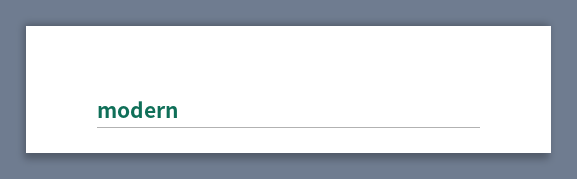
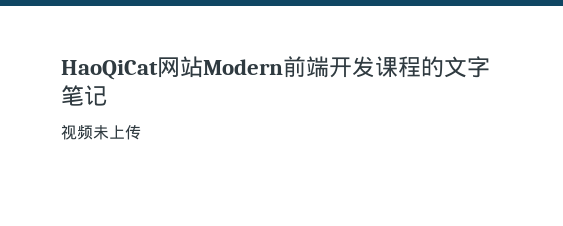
[97,101,178,118] modern -> [61,56,490,80] [61,85,107,106] [61,124,141,140] HaoQiCat网站Modern前端开发课程的文字笔记 // 视频未上传

